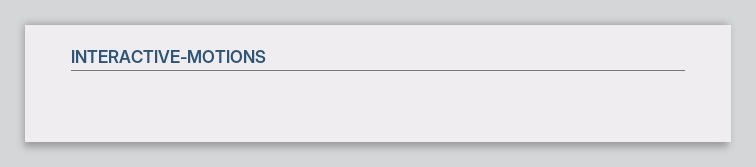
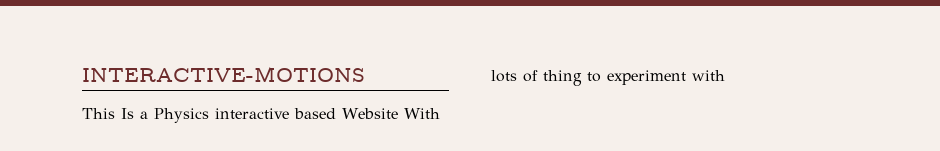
(266, 56) none -> [82,108,440,123] [491,70,725,86] // This Is a Physics interactive based Website With lots of thing to experiment with

